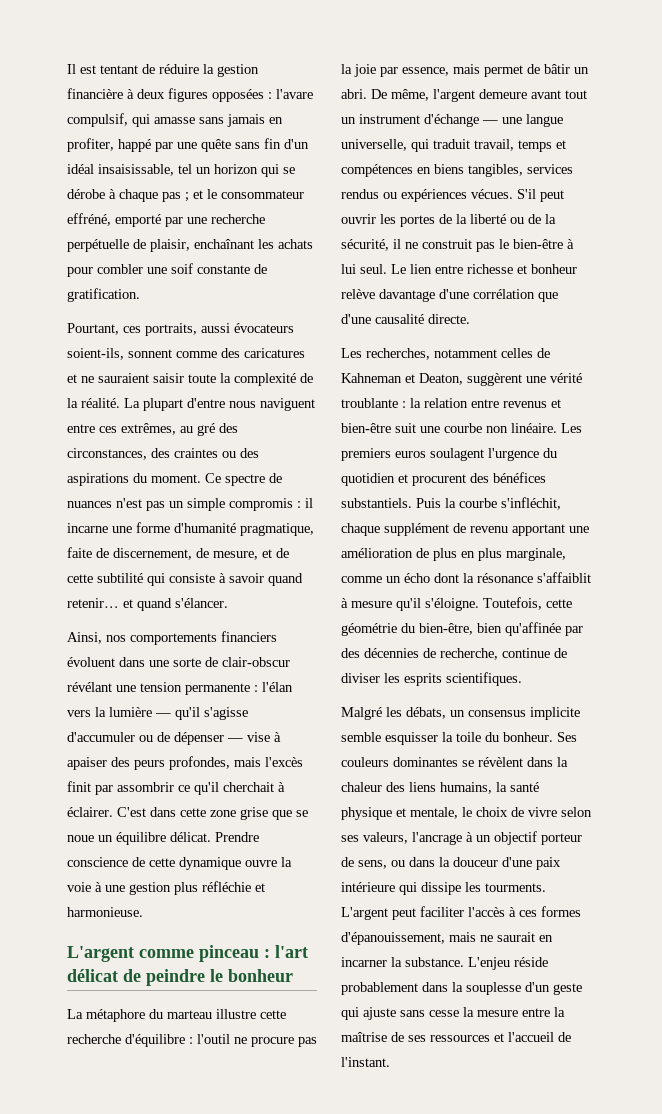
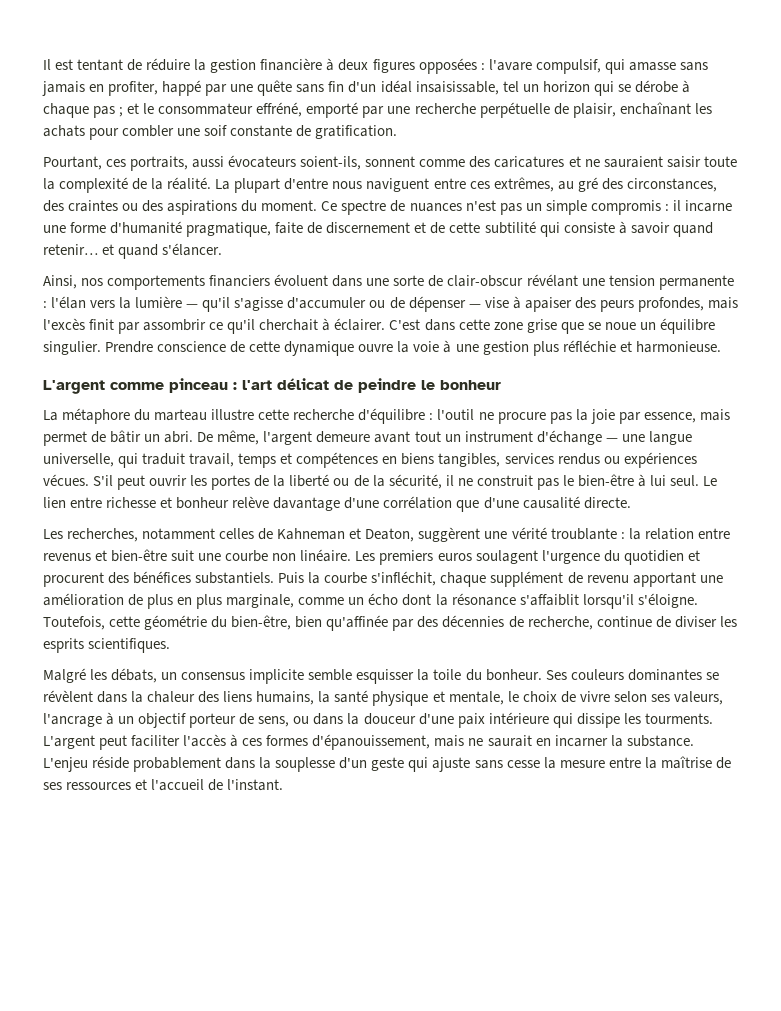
[113,548,258,560] discernement, de mesure, -> [326,222,411,234] discernement
[170,832,211,842] délicat. -> [43,341,101,355] singulier.
[341,598,421,611] à mesure qu'il -> [582,594,634,609] lorsqu'il

